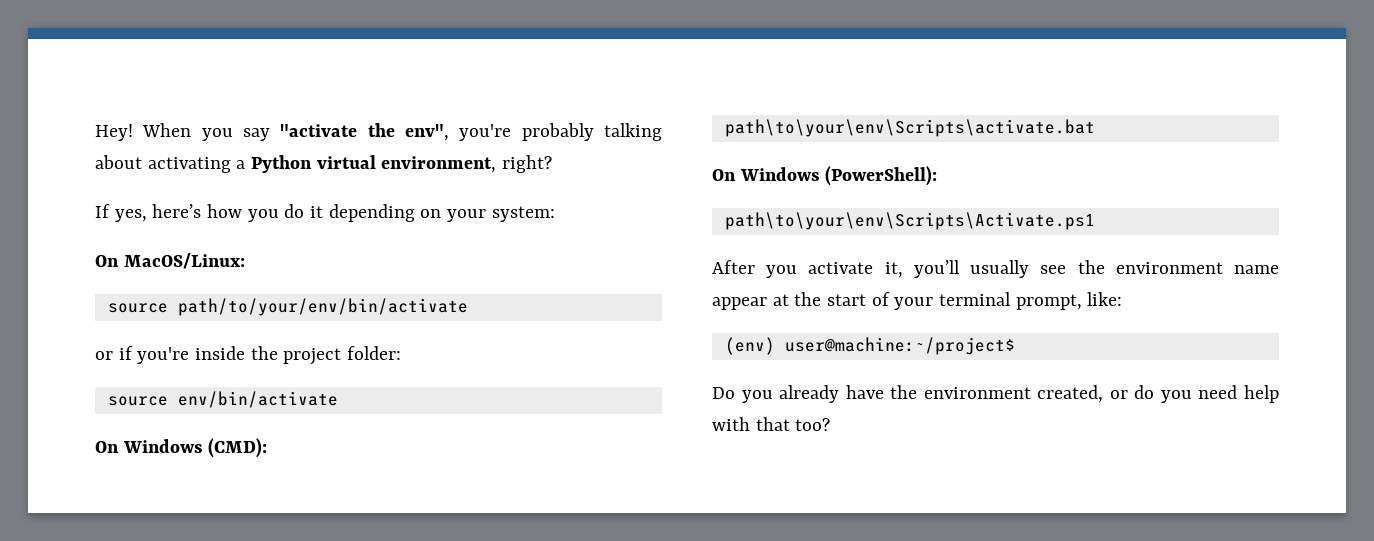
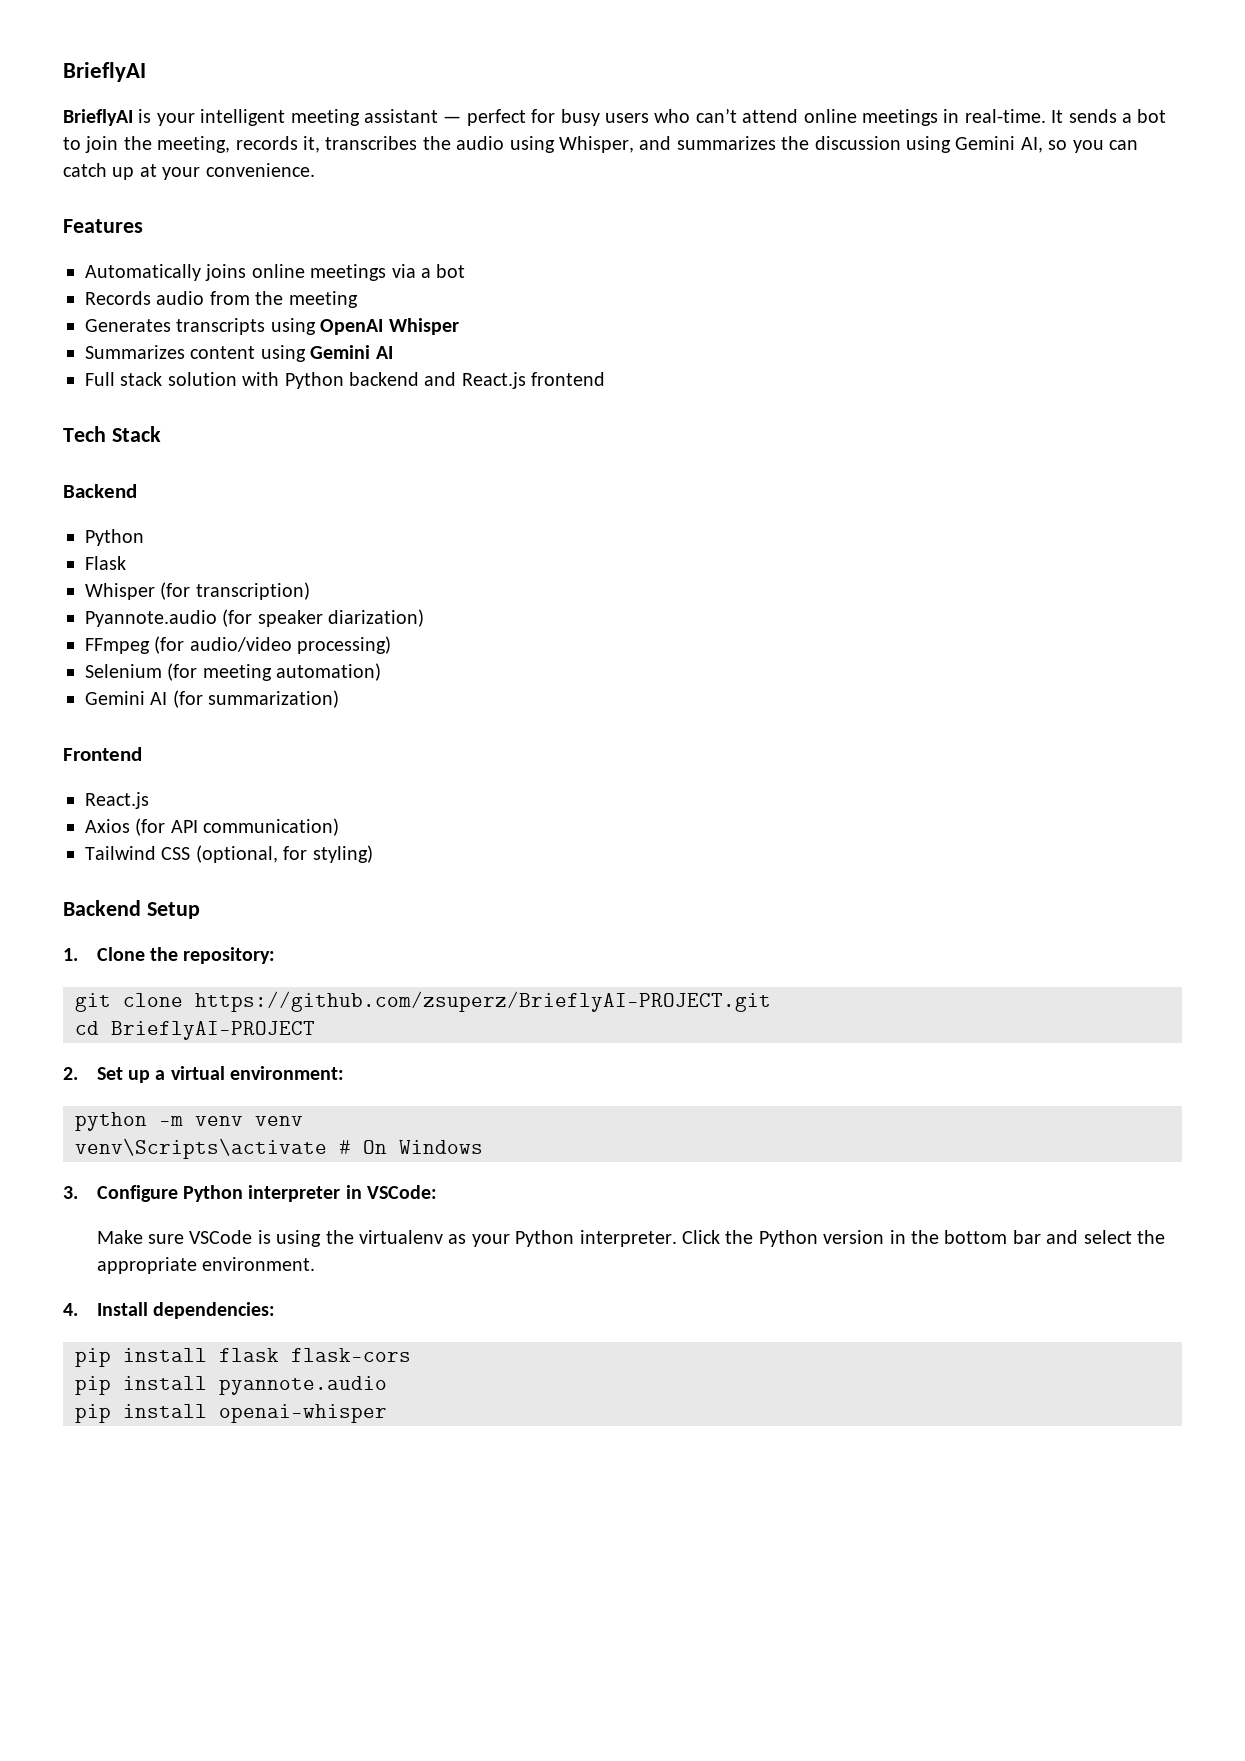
[95,123,662,141] [95,155,553,173] [95,204,555,222] [95,253,245,269] [107,298,468,316] [95,346,402,365] [107,391,338,408] [95,438,268,458] [724,119,1095,137] [712,166,938,186] [724,212,1095,230] [712,260,1279,278] [712,292,1123,310] [724,337,1015,355] [712,385,1279,403] [712,417,831,431] Hey! When you say "activate the env", you're probably talking about activating a Python virtual environment, right? // If yes, here’s how you do it depending on your system: // On MacOS/Linux: // source path/to/your/env/bin/activate // or if you're inside the project folder: // source env/bin/activate // On Windows (CMD): // path\to\your\env\Scripts\activate.bat // On Windows (PowerShell): // path\to\your\env\Scripts\Activate.ps1 // After you activate it, you’ll usually see the environment name appear at the start of your terminal prompt, like: // (env) user@machine:~/project$ // Do you already have the environment created, or do you need help with that too? -> [63,62,146,82] [63,108,1167,126] [63,136,1138,153] [63,163,315,180] [63,219,143,233] [85,264,466,281] [85,291,358,308] [85,318,459,335] [85,345,393,362] [85,372,606,389] [63,426,161,442] [63,484,137,498] [85,529,144,546] [85,556,126,570] [85,582,310,600] [85,609,425,627] [85,636,392,654] [85,663,382,681] [85,690,340,708] [63,747,142,761] [85,792,149,809] [85,818,340,836] [85,845,373,863] [63,900,200,919] [63,947,276,964] [75,991,771,1012] [75,1021,315,1040] [63,1066,345,1083] [75,1112,303,1131] [75,1138,483,1159] [63,1185,438,1202] [96,1230,1166,1247] [96,1257,316,1274] [63,1302,276,1319] [75,1348,411,1367] [75,1376,387,1395] [75,1404,387,1423] BrieflyAI // BrieflyAI is your intelligent meeting assistant — perfect for busy users who can’t attend online meetings in real-time. It sends a bot to join the meeting, records it, transcribes the audio using Whisper, and summarizes the discussion using Gemini AI, so you can catch up at your convenience. // Features // Automatically joins online meetings via a bot // Records audio from the meeting // Generates transcripts using OpenAI Whisper // Summarizes content using Gemini AI // Full stack solution with Python backend and React.js frontend // Tech Stack // Backend // Python // Flask // Whisper (for transcription) // Pyannote.audio (for speaker diarization) // FFmpeg (for audio/video processing) // Selenium (for meeting automation) // Gemini AI (for summarization) // Frontend // React.js // Axios (for API communication) // Tailwind CSS (optional, for styling) // Backend Setup // 1. Clone the repository: // git clone https://github.com/zsuperz/BrieflyAI-PROJECT.git // cd BrieflyAI-PROJECT // 2. Set up a virtual environment: // python -m venv venv // venv\Scripts\activate # On Windows // 3. Configure Python interpreter in VSCode: // Make sure VSCode is using the virtualenv as your Python interpreter. Click the Python version in the bottom bar and select the appropriate environment. // 4. Install dependencies: // pip install flask flask-cors // pip install pyannote.audio // pip install openai-whisper

